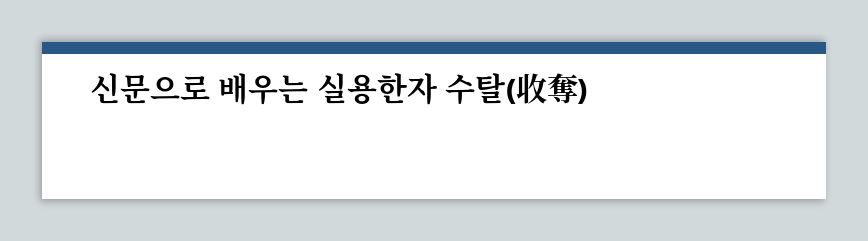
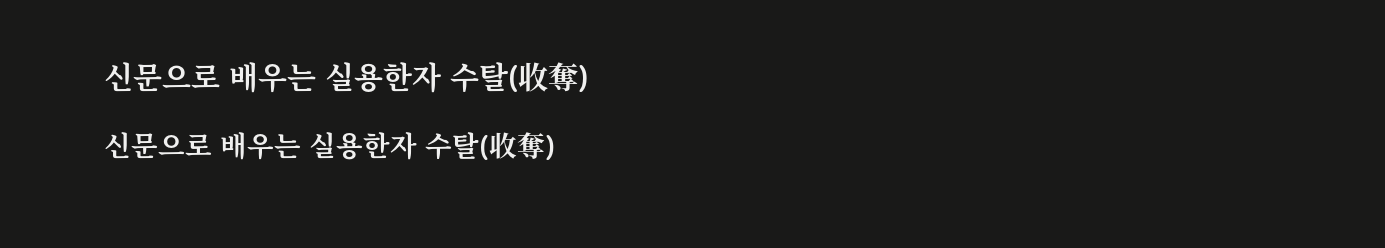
[90,73,590,105] 신문으로 배우는 실용한자 수탈(收奪) -> [104,62,589,93] [104,132,555,160] 신문으로 배우는 실용한자 수탈(收奪) // 신문으로 배우는 실용한자 수탈(收奪)

